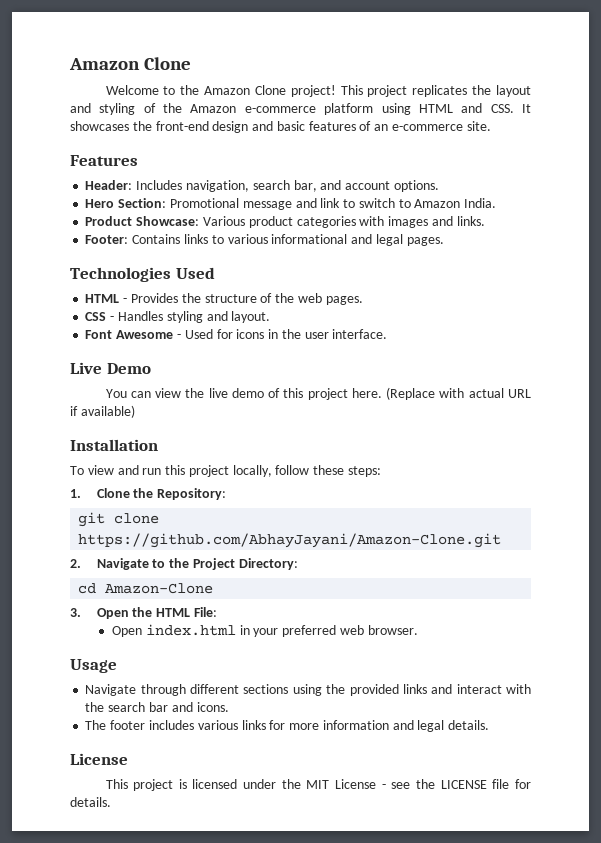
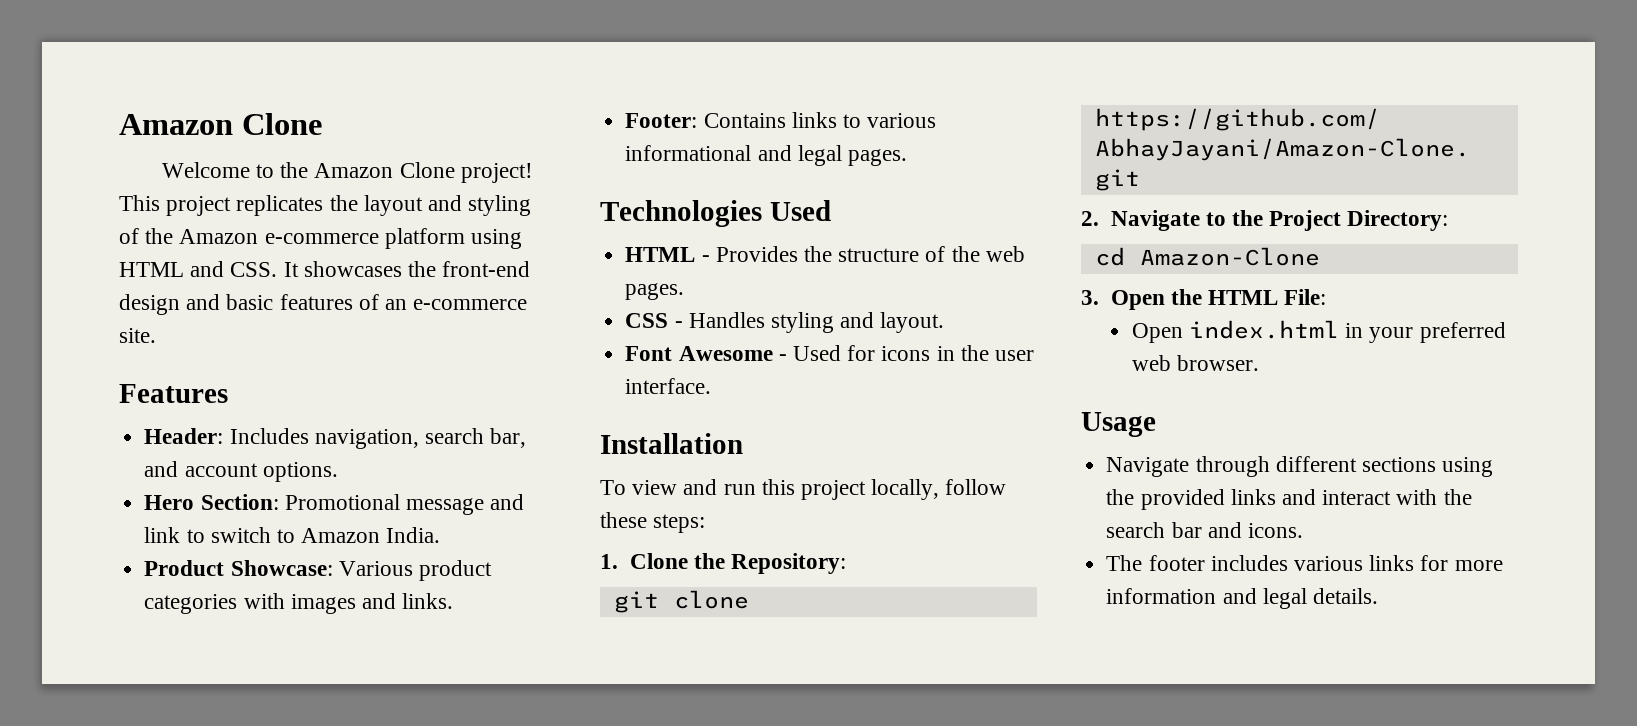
[70,362,151,374] [105,387,531,400] [70,405,135,418] // Live Demo // You can view the live demo of this project here. (Replace with actual URL if available) -> (712, 386) none
[70,753,128,765] [105,779,531,791] [70,797,111,807] // License // This project is licensed under the MIT License - see the LICENSE file for details. -> (1378, 596) none

